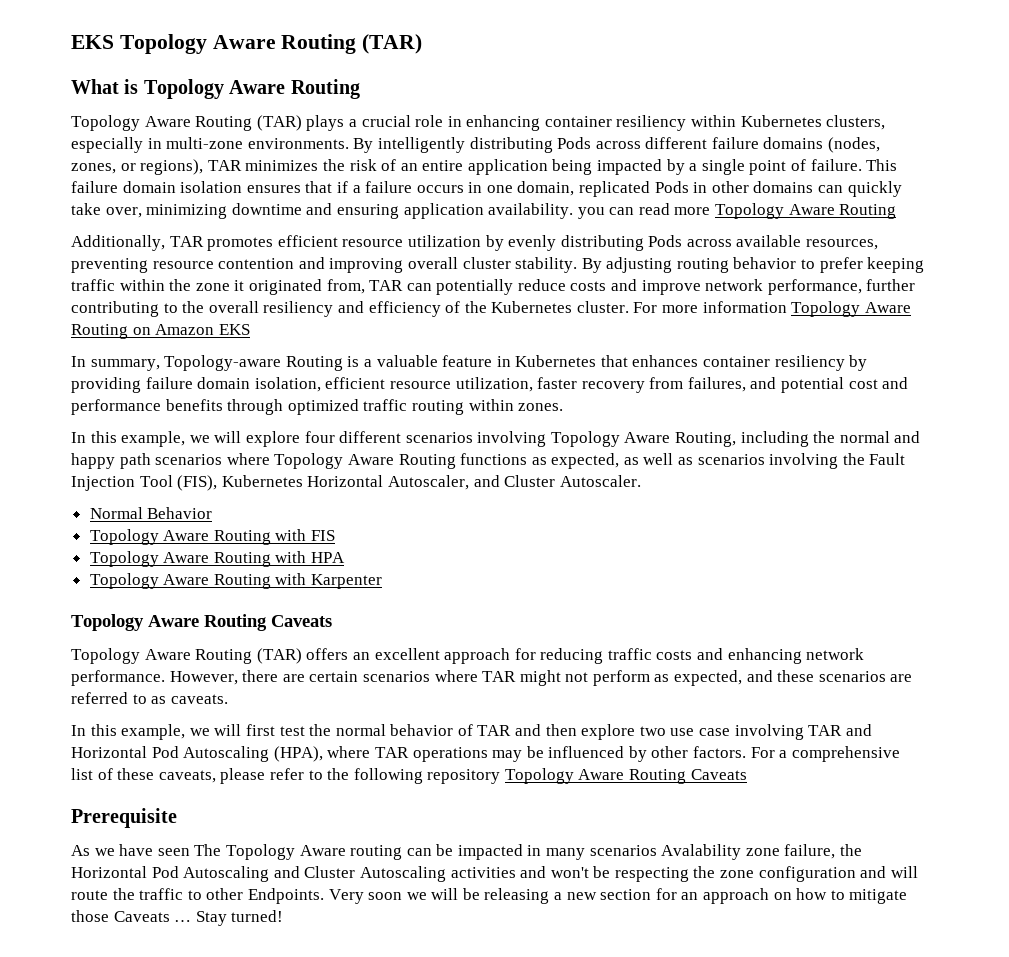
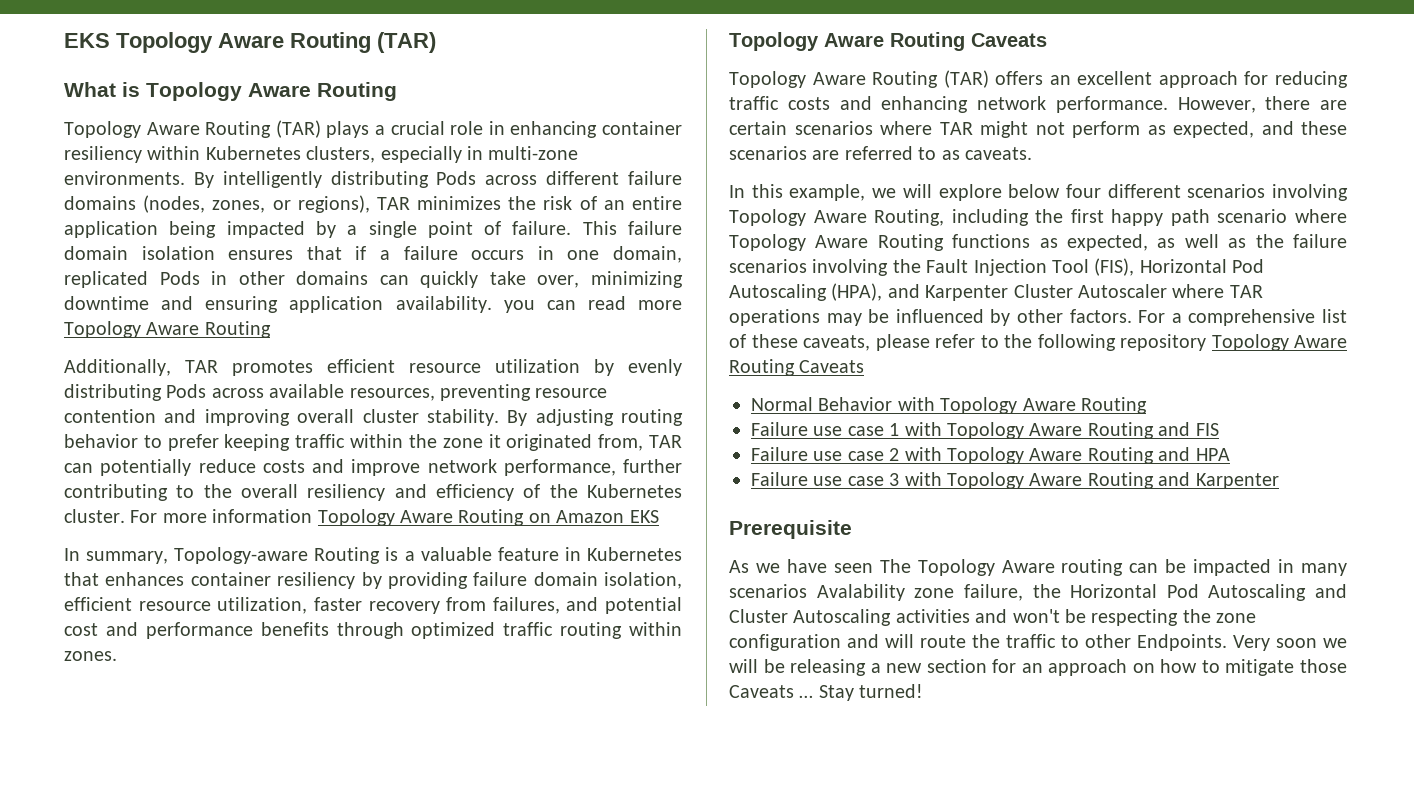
[71,431,921,447] [71,453,906,469] [71,475,641,491] [89,507,213,519] [89,529,336,545] [89,551,346,567] [89,573,383,589] // In this example, we will explore four different scenarios involving Topology Aware Routing, including the normal and happy path scenarios where Topology Aware Routing functions as expected, as well as scenarios involving the Fault Injection Tool (FIS), Kubernetes Horizontal Autoscaler, and Cluster Autoscaler. // Normal Behavior // Topology Aware Routing with FIS // Topology Aware Routing with HPA // Topology Aware Routing with Karpenter -> (117, 656) none
[245,724,872,740] [71,746,323,762] first test the normal behavior of TAR and then explore two use case involving TAR and Horizontal Pod Autoscaling (HPA), -> [938,184,1348,201] [729,209,1347,226] [729,234,1347,251] [729,258,1265,276] [729,283,1167,301] explore below four different scenarios involving Topology Aware Routing, including the first happy path scenario where Topology Aware Routing functions as expected, as well as the failure scenarios involving the Fault Injection Tool (FIS), Horizontal Pod Autoscaling (HPA), and Karpenter Cluster Autoscaler
(747, 774) none -> [751,397,1147,414] [751,422,1219,439] [751,447,1230,464] [751,472,1279,489] // Normal Behavior with Topology Aware Routing // Failure use case 1 with Topology Aware Routing and FIS // Failure use case 2 with Topology Aware Routing and HPA // Failure use case 3 with Topology Aware Routing and Karpenter

